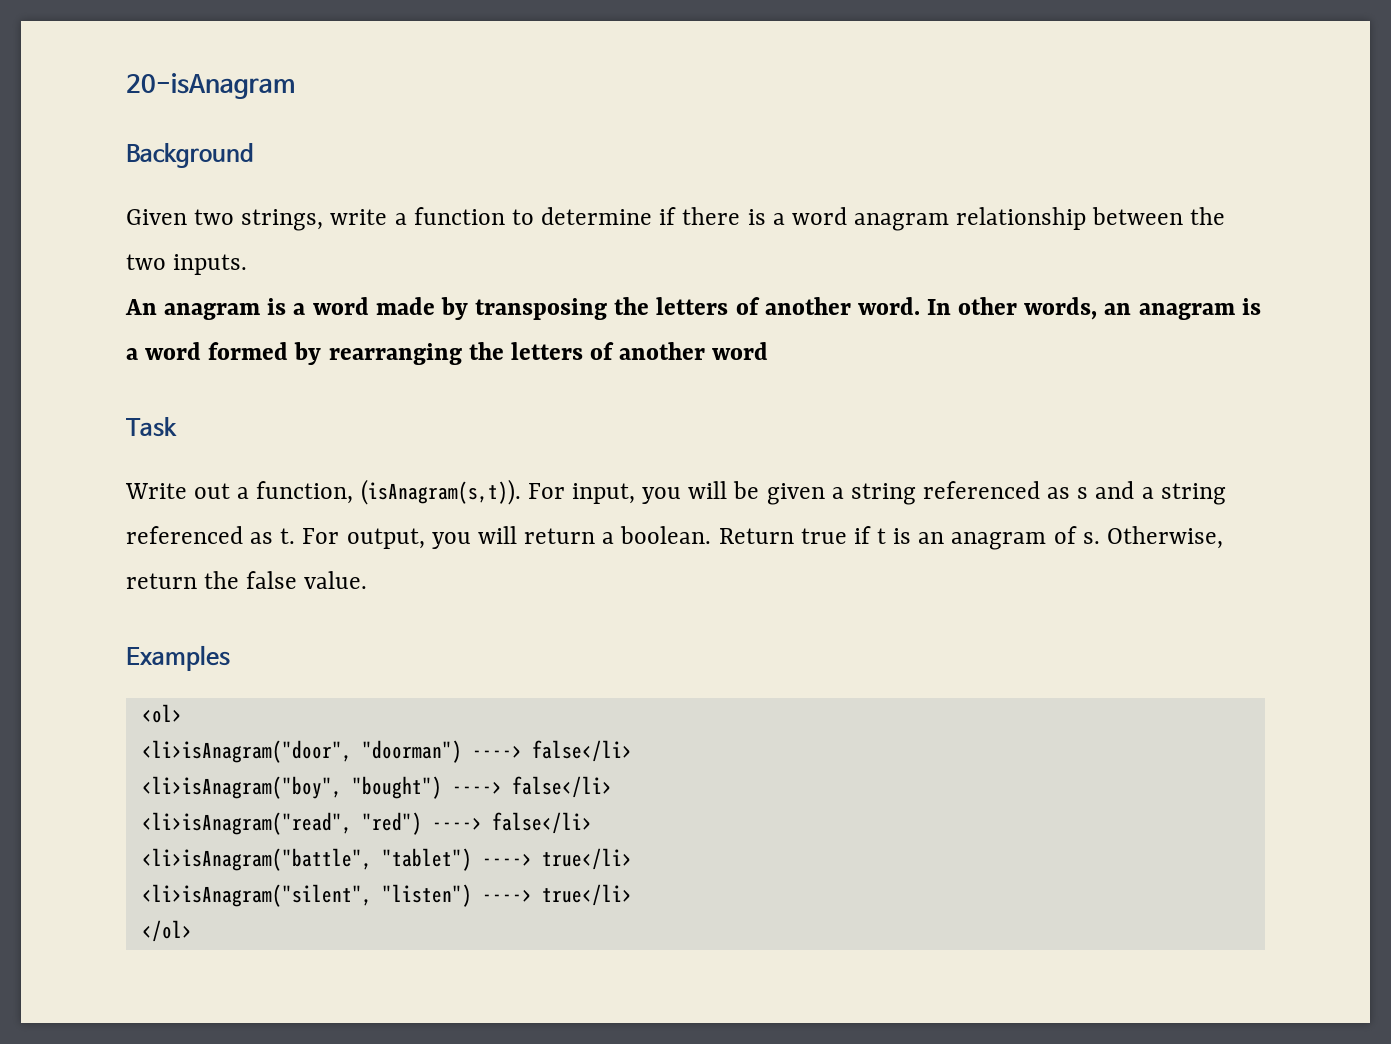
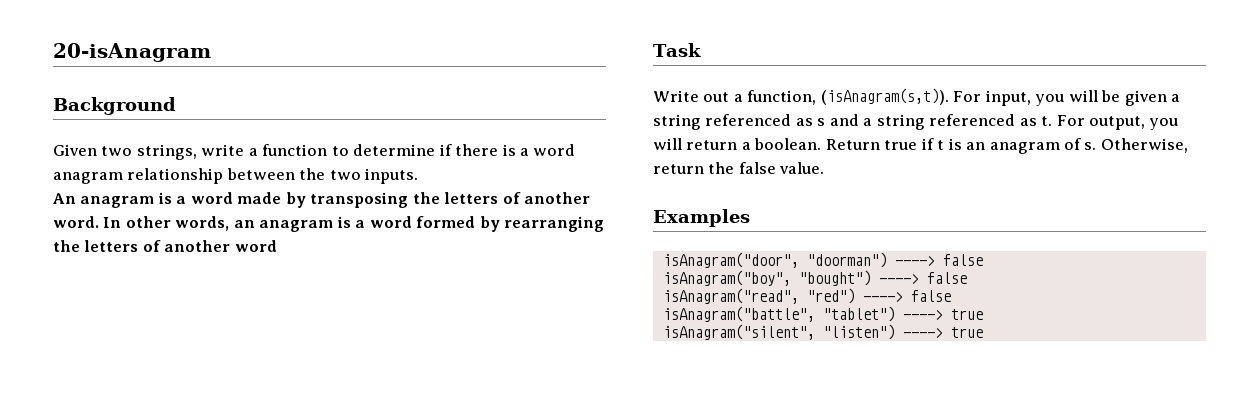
[141,704,182,723] [141,740,632,763] [141,776,612,799] [141,812,592,835] [141,848,632,871] [141,884,632,907] [141,920,192,942] <ol> // <li>isAnagram("door", "doorman") ----> false</li> // <li>isAnagram("boy", "bought") ----> false</li> // <li>isAnagram("read", "red") ----> false</li> // <li>isAnagram("battle", "tablet") ----> true</li> // <li>isAnagram("silent", "listen") ----> true</li> // </ol> -> [662,252,983,268] [662,270,967,286] [662,288,951,304] [662,306,983,322] [662,324,983,340] isAnagram("door", "doorman") ----> false // isAnagram("boy", "bought") ----> false // isAnagram("read", "red") ----> false // isAnagram("battle", "tablet") ----> true // isAnagram("silent", "listen") ----> true

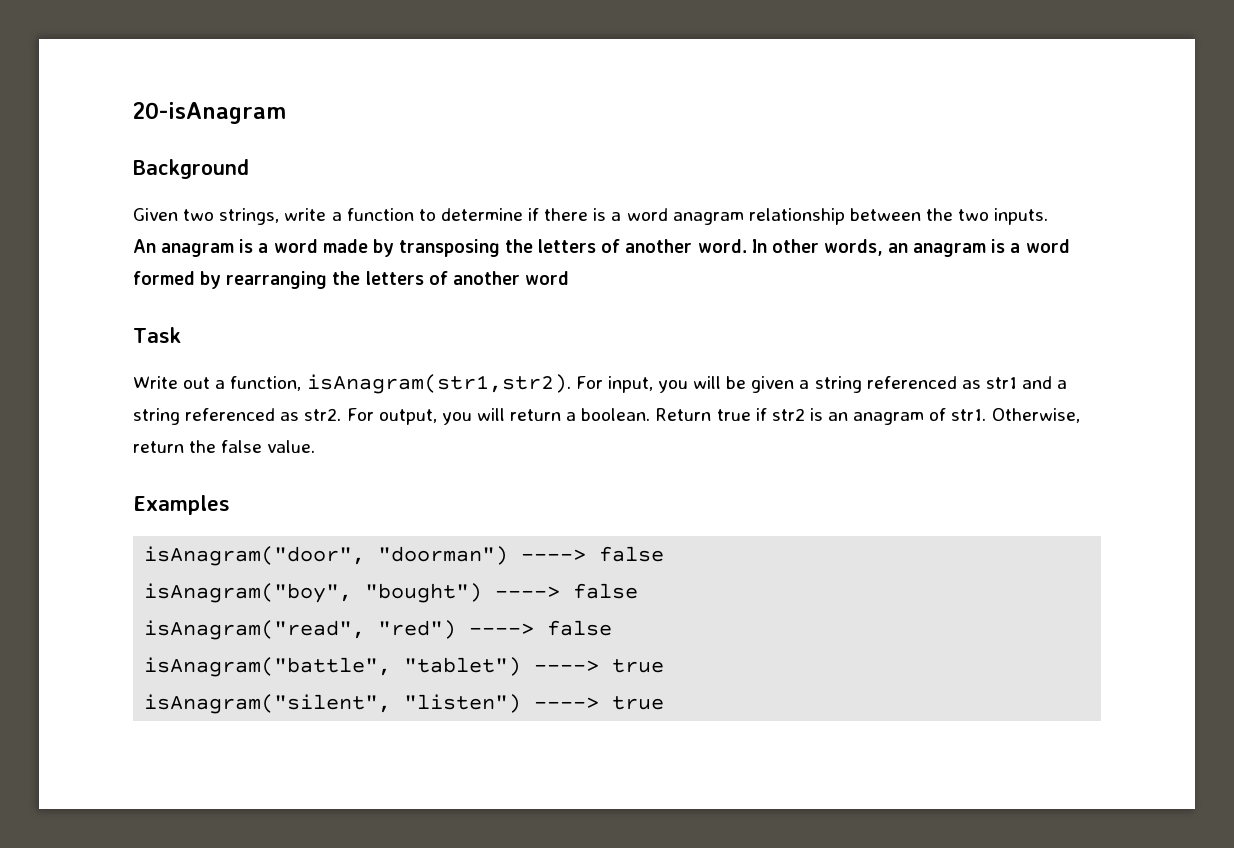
[820,88,949,105] (isAnagram(s,t)). -> [306,374,571,394] isAnagram(str1,str2).
[817,118,826,126] s -> [985,377,1017,389] str1
[1041,116,1053,126] t. -> [304,408,342,421] str2.
[937,140,945,150] t -> [771,408,805,421] str2
[1084,142,1097,150] s. -> [951,409,987,421] str1.

